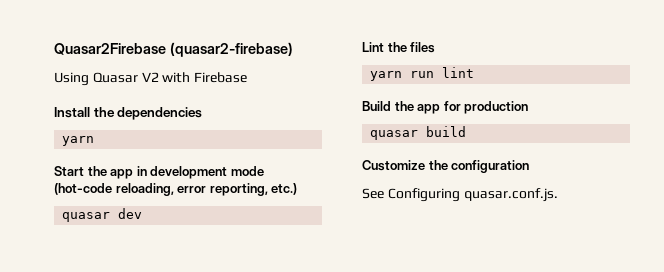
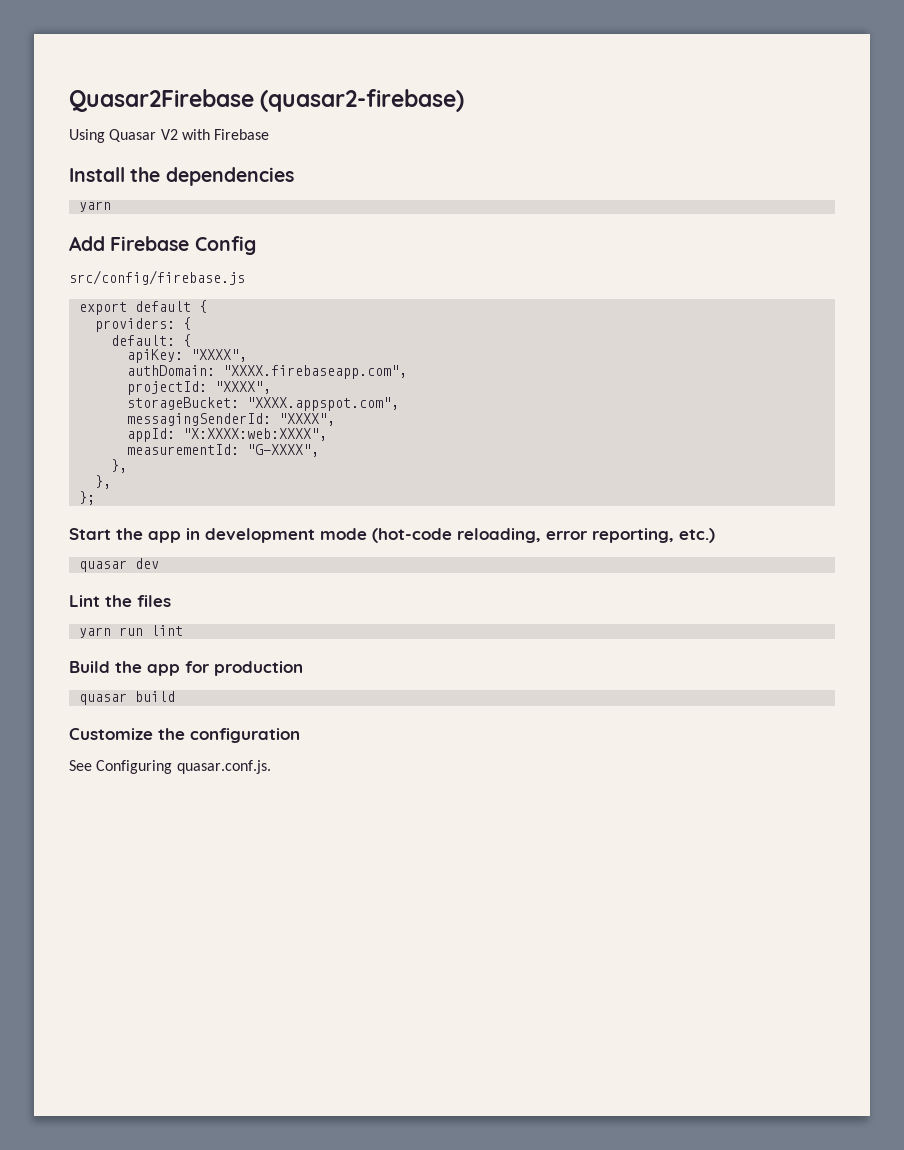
(95, 141) none -> [69,236,256,255] [69,270,245,285] [78,300,207,315] [94,317,191,332] [110,334,191,347] [126,349,247,363] [126,365,407,379] [126,381,271,395] [126,397,399,411] [126,413,335,426] [126,428,327,442] [126,444,319,457] [110,459,127,473] [94,475,111,489] [78,491,95,505] // Add Firebase Config // src/config/firebase.js // export default { // providers: { // default: { // apiKey: "XXXX", // authDomain: "XXXX.firebaseapp.com", // projectId: "XXXX", // storageBucket: "XXXX.appspot.com", // messagingSenderId: "XXXX", // appId: "X:XXXX:web:XXXX", // measurementId: "G-XXXX", // }, // }, // };

